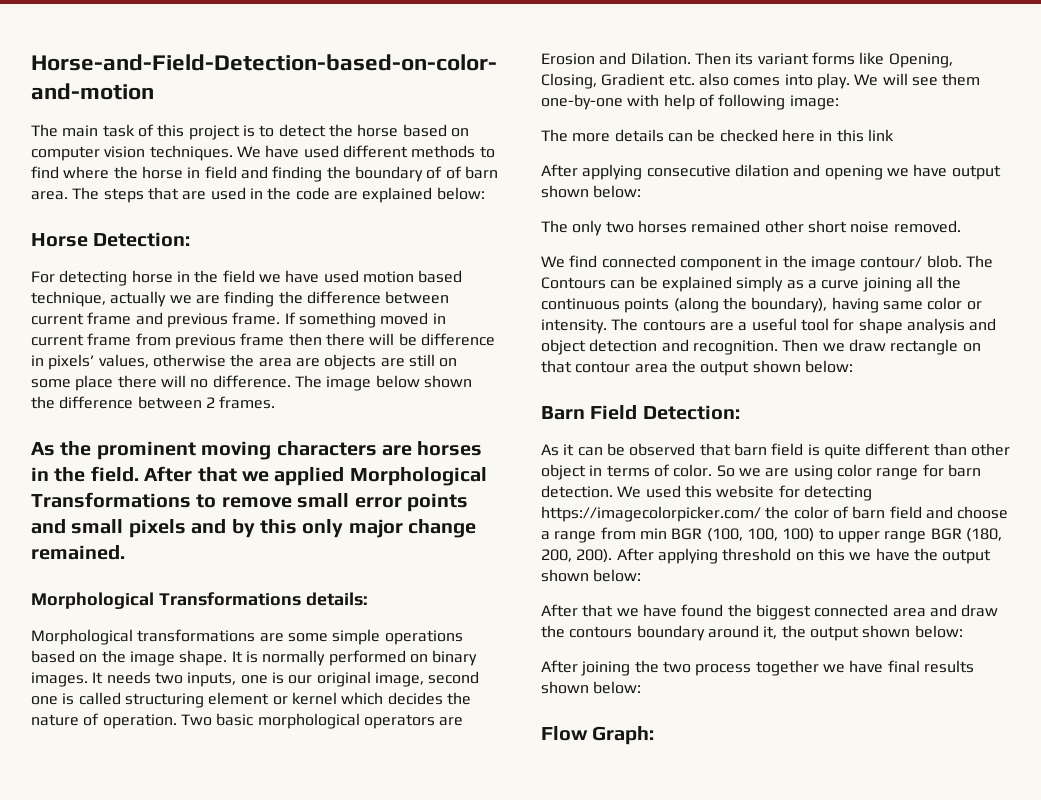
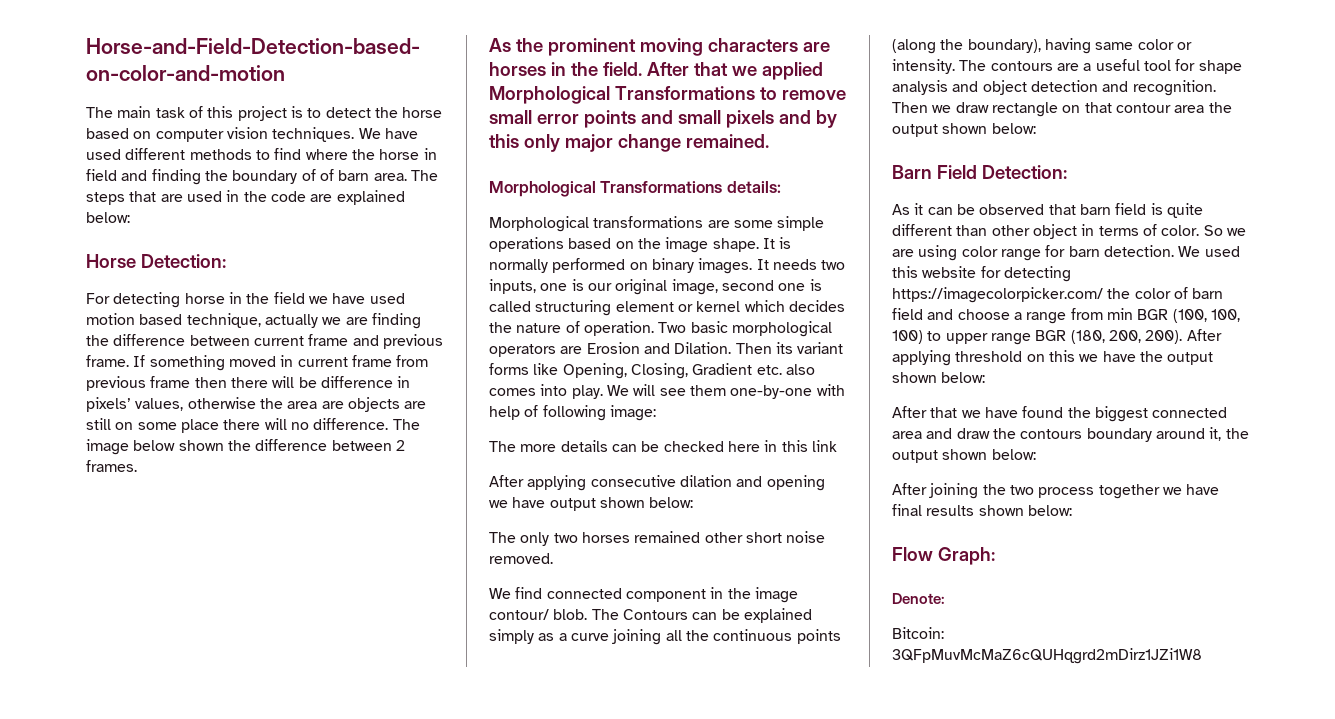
(655, 735) none -> [892,593,945,604] [892,627,944,639] [892,648,1202,664] // Denote: // Bitcoin: 3QFpMuvMcMaZ6cQUHqgrd2mDirz1JZi1W8

